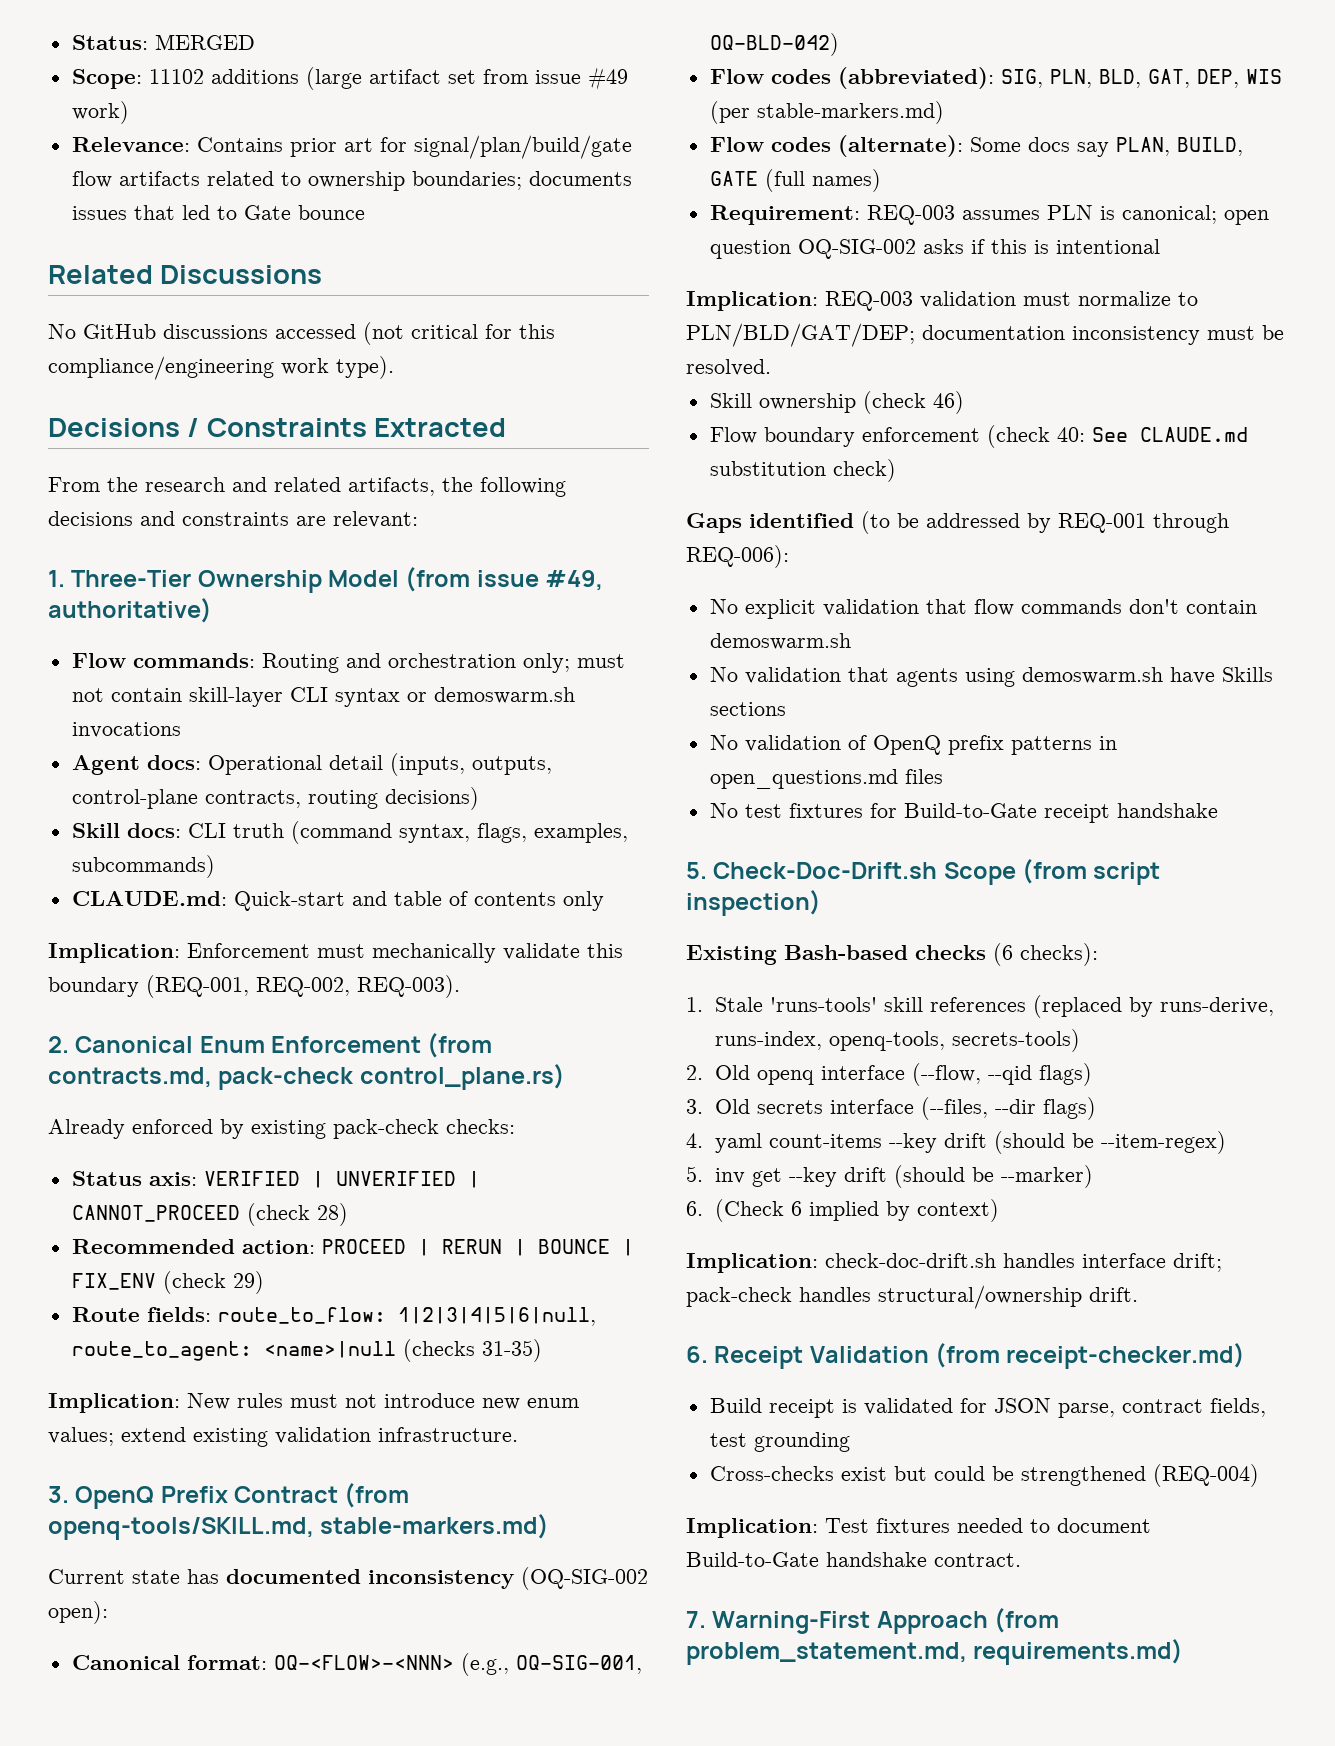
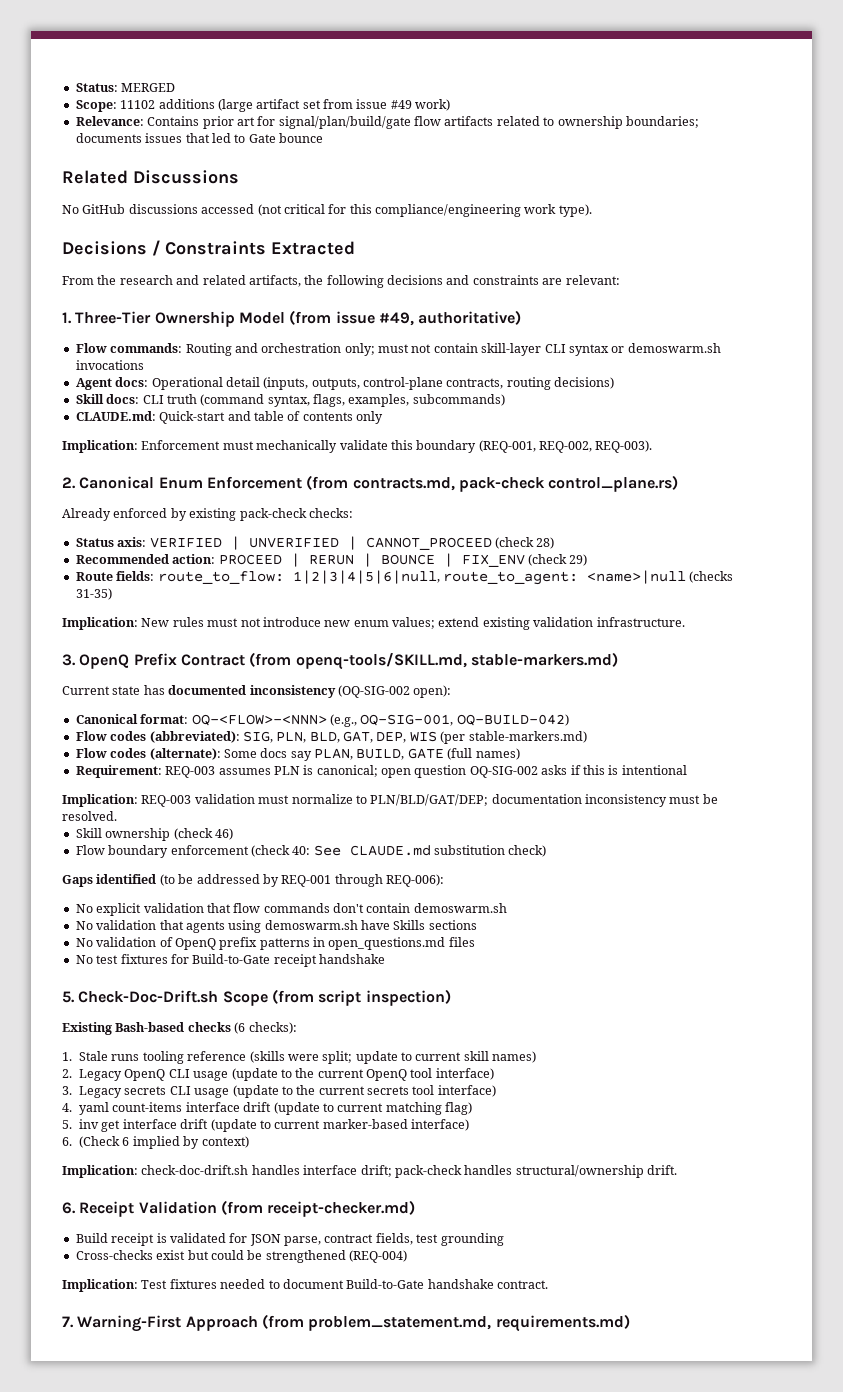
[709,33,839,56] OQ-BLD-042) -> [456,714,569,726] OQ-BUILD-042)
[769,995,1274,1018] [714,1029,1080,1052] [686,1063,1092,1086] [686,1097,1096,1120] [686,1131,1226,1154] [686,1165,1093,1188] 'runs-tools' skill references (replaced by runs-derive, runs-index, openq-tools, secrets-tools) // 2. Old openq interface (--flow, --qid flags) // 3. Old secrets interface (--files, --dir flags) // 4. yaml count-items --key drift (should be --item-regex) // 5. inv get --key drift (should be --marker) -> [111,1051,537,1064] [62,1068,494,1081] [62,1085,496,1098] [62,1102,473,1115] [62,1119,470,1132] runs tooling reference (skills were split; update to current skill names) // 2. Legacy OpenQ CLI usage (update to the current OpenQ tool interface) // 3. Legacy secrets CLI usage (update to the current secrets tool interface) // 4. yaml count-items interface drift (update to current matching flag) // 5. inv get interface drift (update to current marker-based interface)

